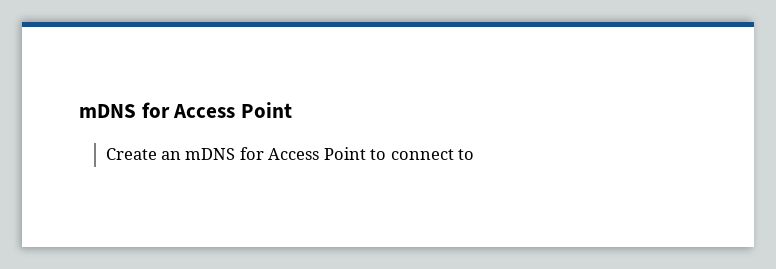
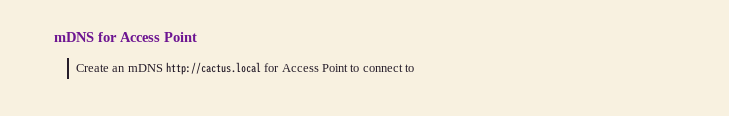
(236, 154) none -> [165,62,261,75] http://cactus.local

